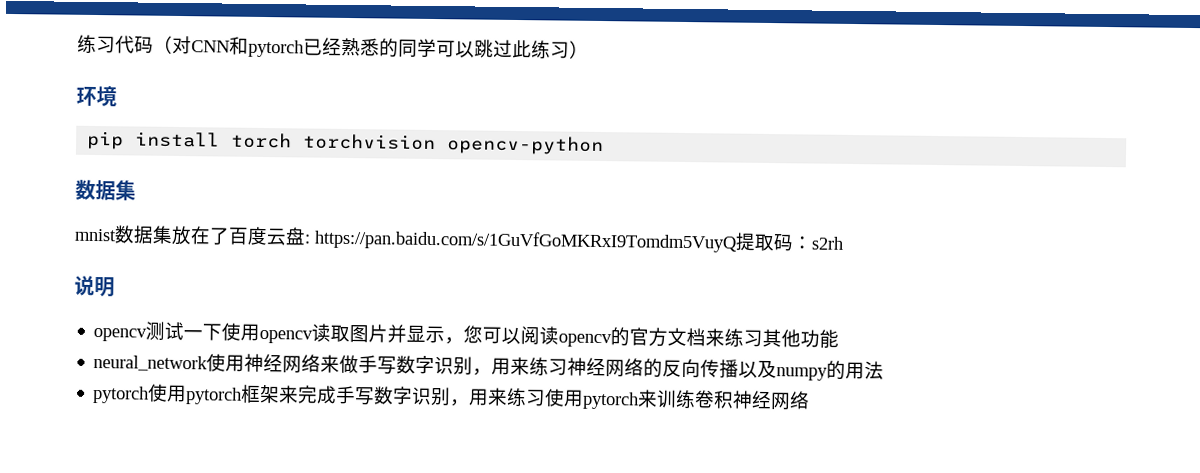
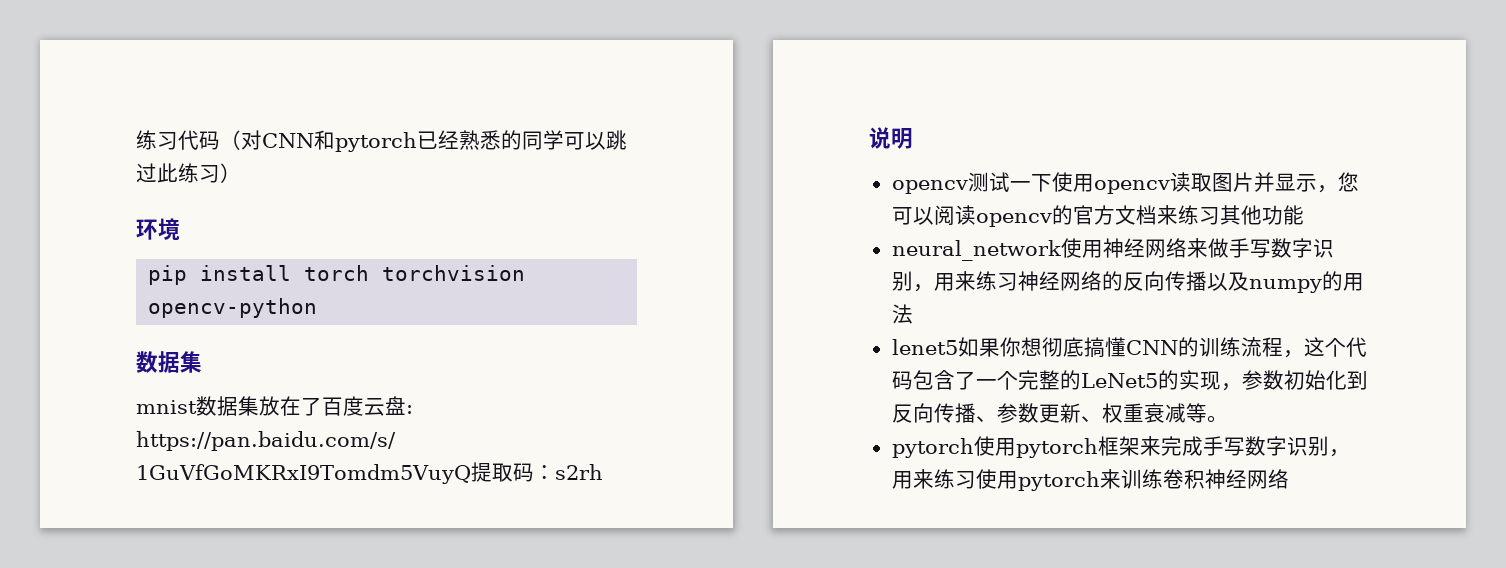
(885, 370) none -> [891,337,1367,358] [891,370,1368,391] [891,403,1228,423] // lenet5如果你想彻底搞懂CNN的训练流程，这个代码包含了一个完整的LeNet5的实现，参数初始化到反向传播、参数更新、权重衰减等。

